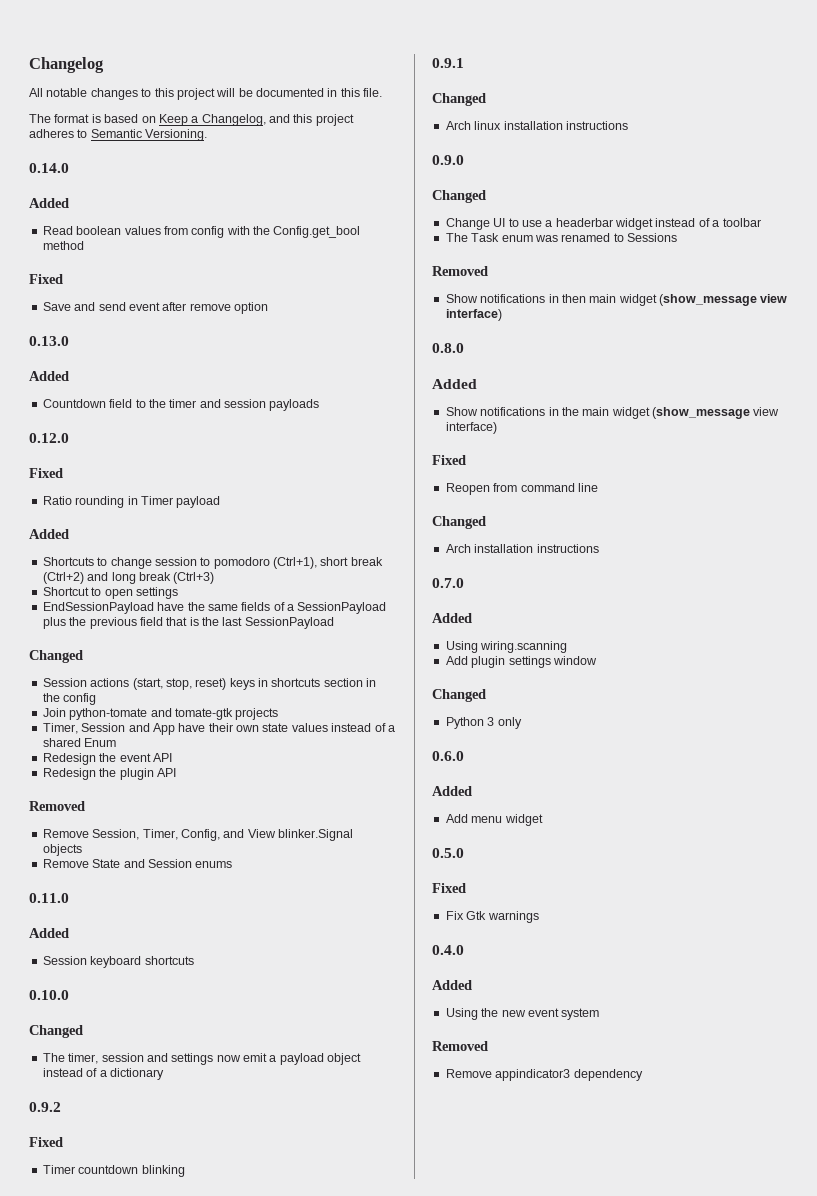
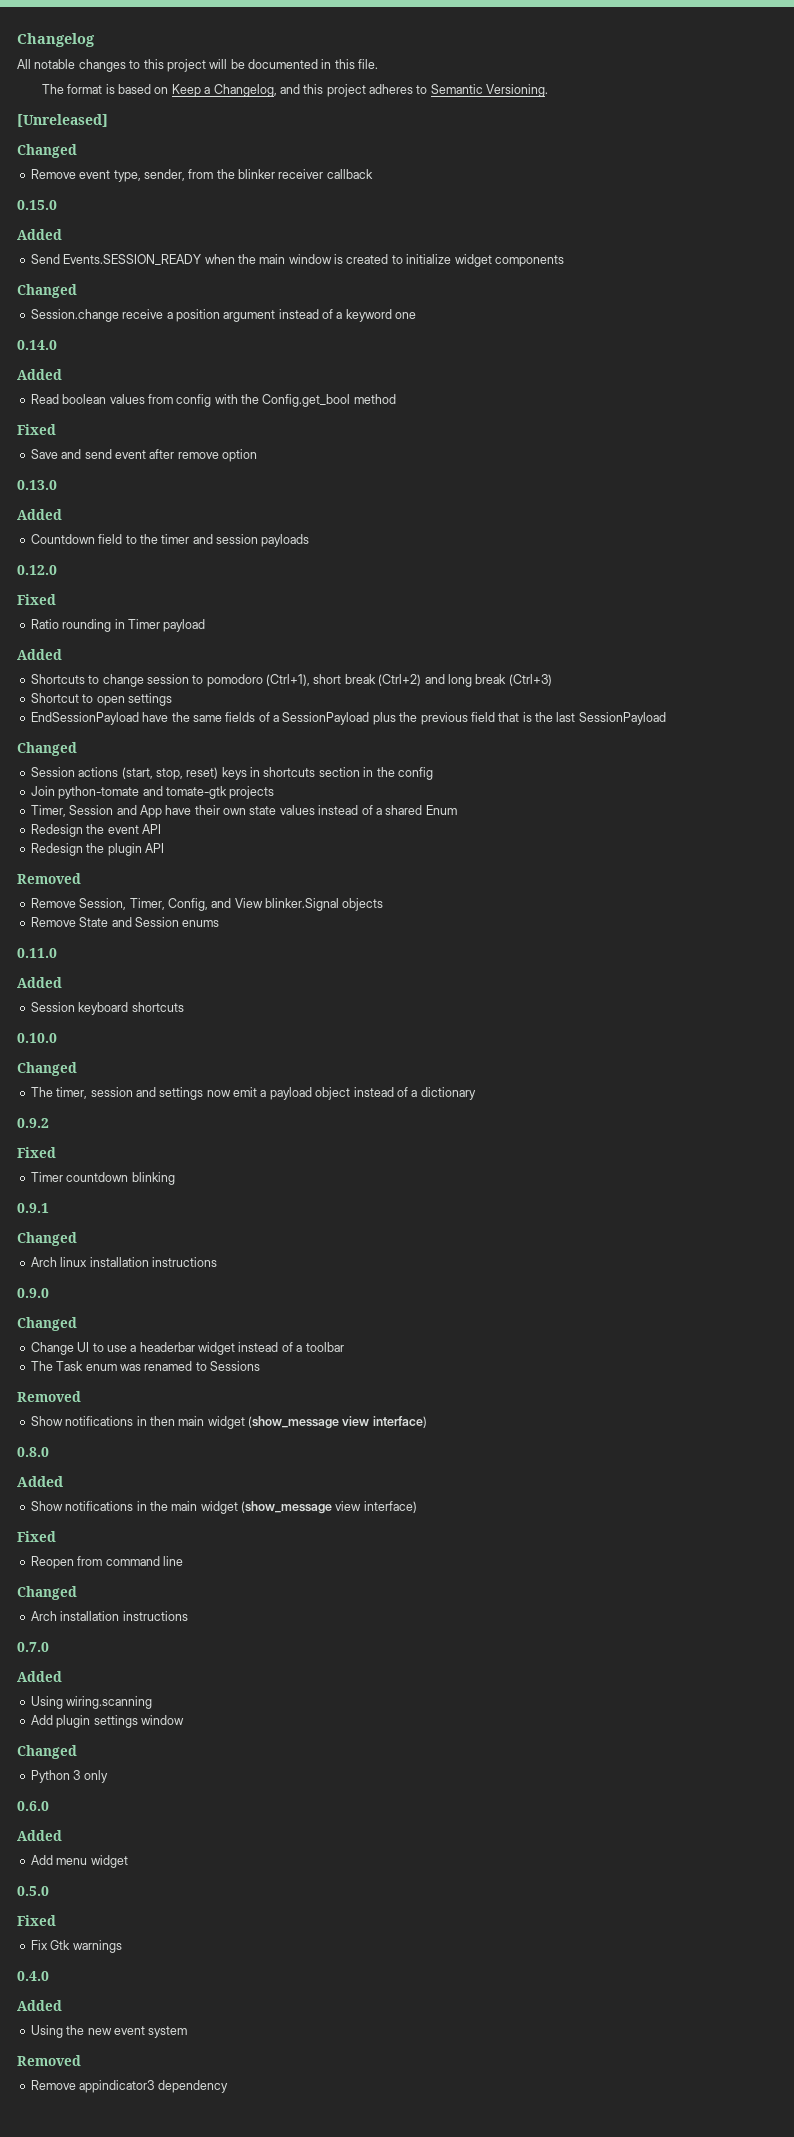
(208, 135) none -> [17,114,108,127] [17,144,77,158] [30,169,373,182] [17,200,57,210] [17,229,62,240] [30,254,564,267] [17,284,77,298] [30,309,417,322] // [Unreleased] // Changed // Remove event type, sender, from the blinker receiver callback // 0.15.0 // Added // Send Events.SESSION_READY when the main window is created to initialize widget components // Changed // Session.change receive a position argument instead of a keyword one

